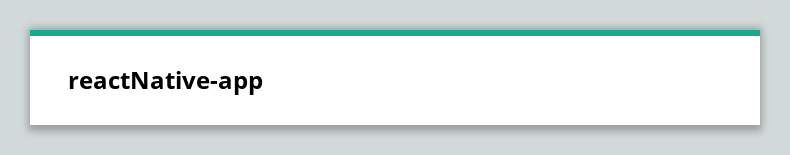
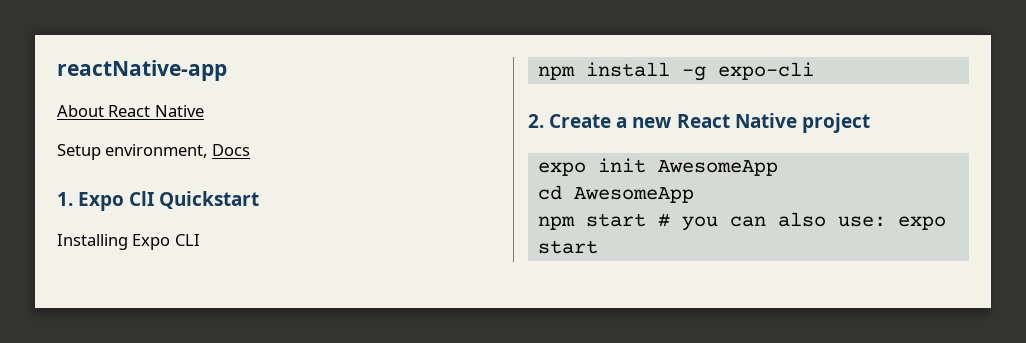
(263, 83) none -> [57,105,204,117] [57,144,250,160] [57,191,260,211] [57,234,200,250] [537,62,814,81] [528,113,870,133] [537,158,778,176] [537,185,694,203] [537,212,946,231] [537,240,598,254] // About React Native // Setup environment, Docs // 1. Expo ClI Quickstart // Installing Expo CLI // npm install -g expo-cli // 2. Create a new React Native project // expo init AwesomeApp // cd AwesomeApp // npm start # you can also use: expo start

